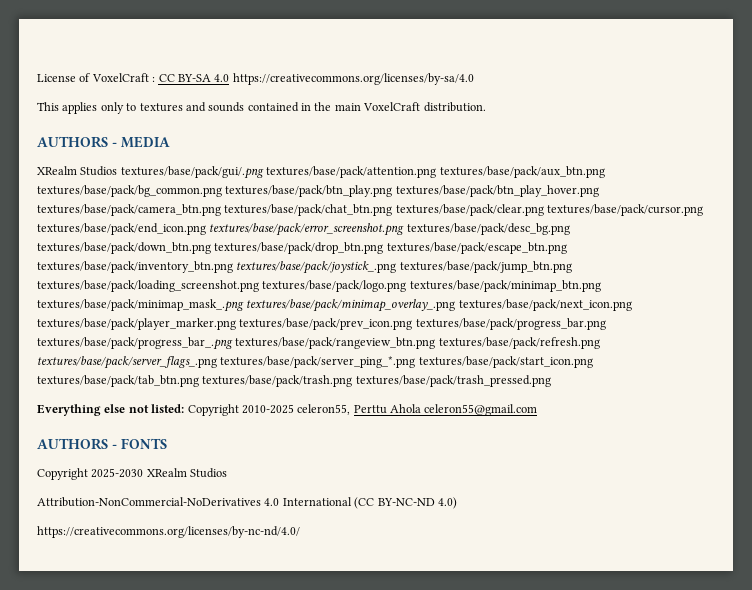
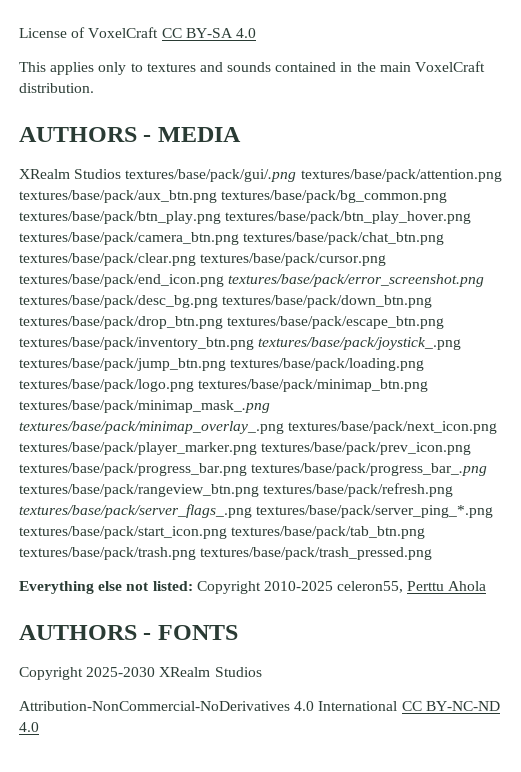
[152,77,156,82] : -> (159, 32) none
[232,73,474,85] https://creativecommons.org/licenses/by-sa/4.0 -> (256, 33) none
[37,280,259,292] textures/base/pack/loading_screenshot.png -> [230,358,425,371] textures/base/pack/loading.png
[424,404,538,416] celeron55@gmail.com -> (487, 586) none
[354,497,457,509] [37,526,300,538] (CC BY-NC-ND 4.0) // https://creativecommons.org/licenses/by-nc-nd/4.0/ -> [401,701,500,711] [19,722,39,732] CC BY-NC-ND 4.0

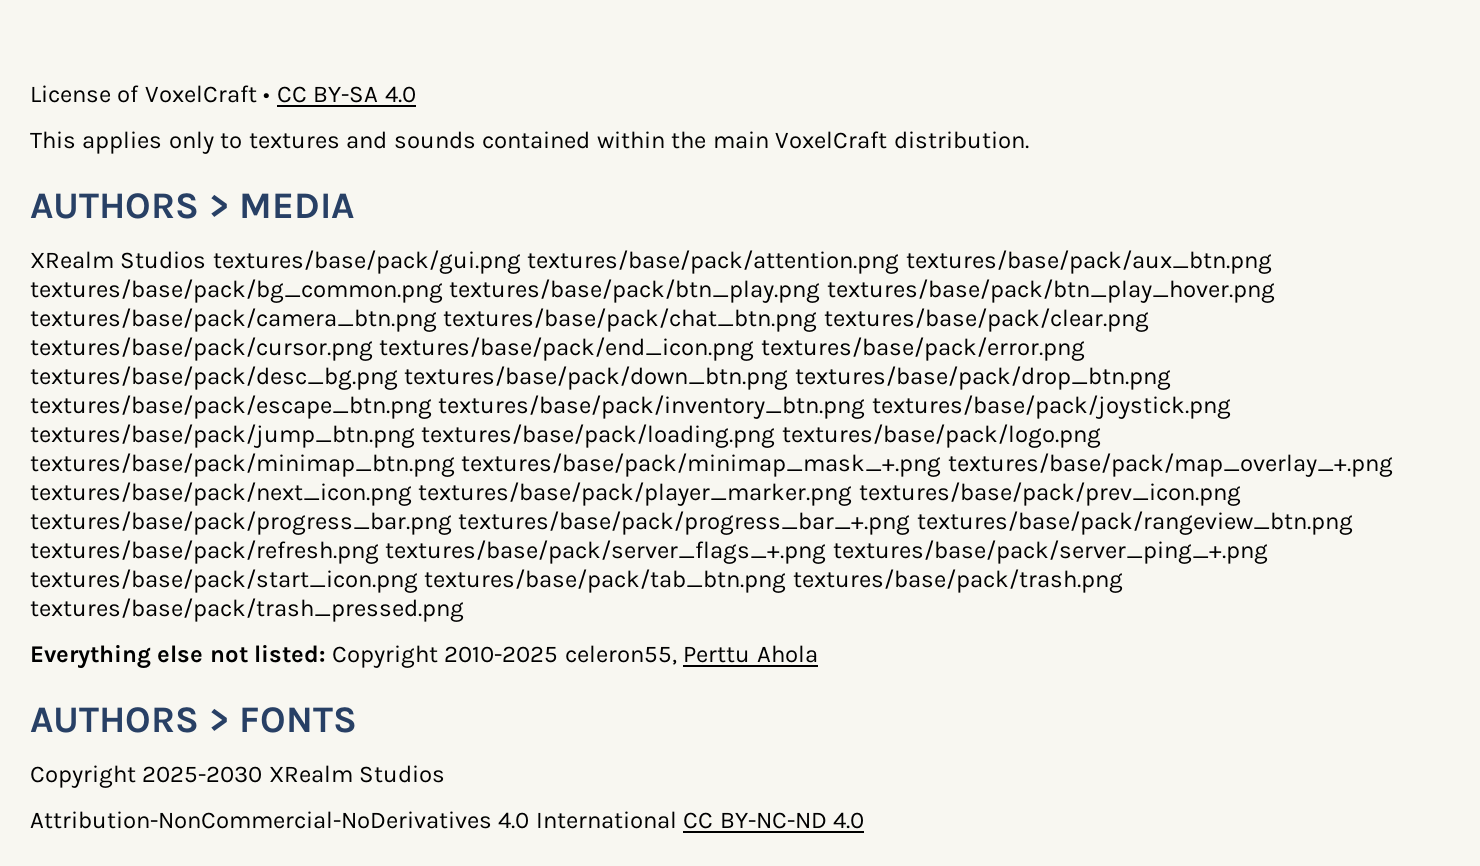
(159, 32) none -> [263,93,271,102] •
[340,62,353,72] in -> [596,131,665,149] within
[143,135,152,142] - -> [209,194,230,218] >
[125,169,297,182] textures/base/pack/gui/.png -> [212,250,521,274] textures/base/pack/gui.png
[228,274,485,287] textures/base/pack/error_screenshot.png -> [760,337,1085,361] textures/base/pack/error.png
[258,337,462,350] textures/base/pack/joystick_.png -> [871,395,1231,419] textures/base/pack/joystick.png
[19,400,270,413] [19,421,284,434] textures/base/pack/minimap_mask_.png textures/base/pack/minimap_overlay_.png -> [461,453,1393,477] textures/base/pack/minimap_mask_+.png textures/base/pack/map_overlay_+.png
[251,463,488,476] textures/base/pack/progress_bar_.png -> [458,511,911,535] textures/base/pack/progress_bar_+.png
[19,504,494,518] textures/base/pack/server_flags_.png textures/base/pack/server_ping_*.png -> [385,540,1268,564] textures/base/pack/server_flags_+.png textures/base/pack/server_ping_+.png
[143,633,152,640] - -> [209,708,230,732] >

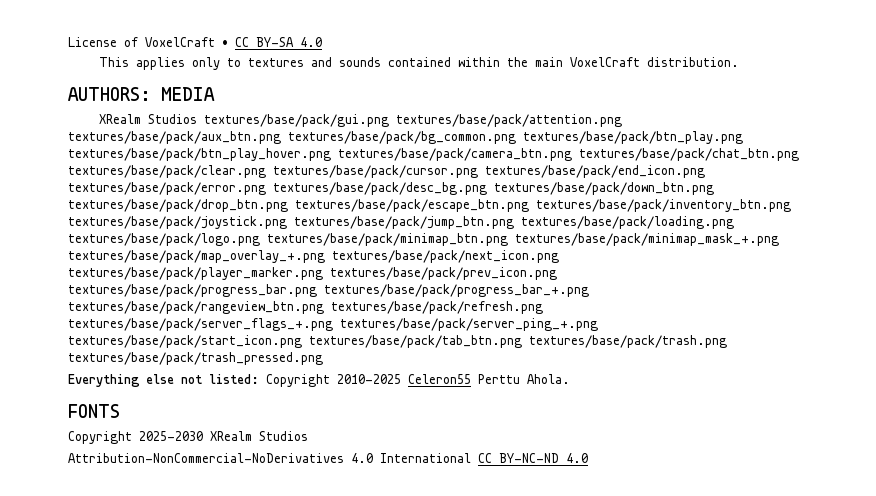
[30,193,230,219] AUTHORS > -> [68,87,151,101] AUTHORS:
[564,645,818,665] [30,707,230,733] celeron55, Perttu Ahola // AUTHORS > -> [408,374,570,384] Celeron55 Perttu Ahola. //

